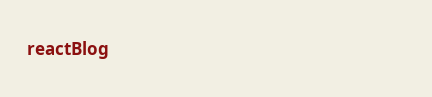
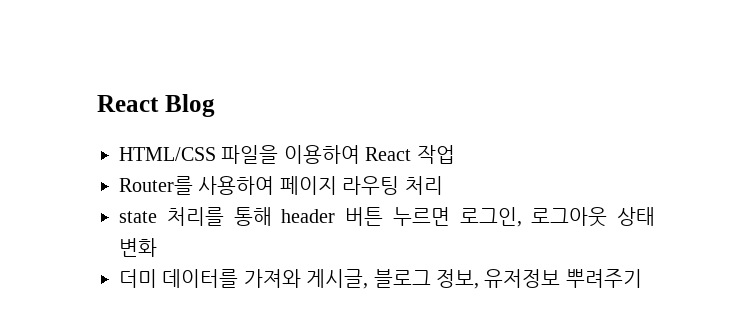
[27,41,109,59] reactBlog -> [97,94,215,117] [119,145,455,164] [119,176,443,195] [119,207,655,227] [119,238,157,257] [119,269,642,289] React Blog // HTML/CSS 파일을 이용하여 React 작업 // Router를 사용하여 페이지 라우팅 처리 // state 처리를 통해 header 버튼 누르면 로그인, 로그아웃 상태 변화 // 더미 데이터를 가져와 게시글, 블로그 정보, 유저정보 뿌려주기

